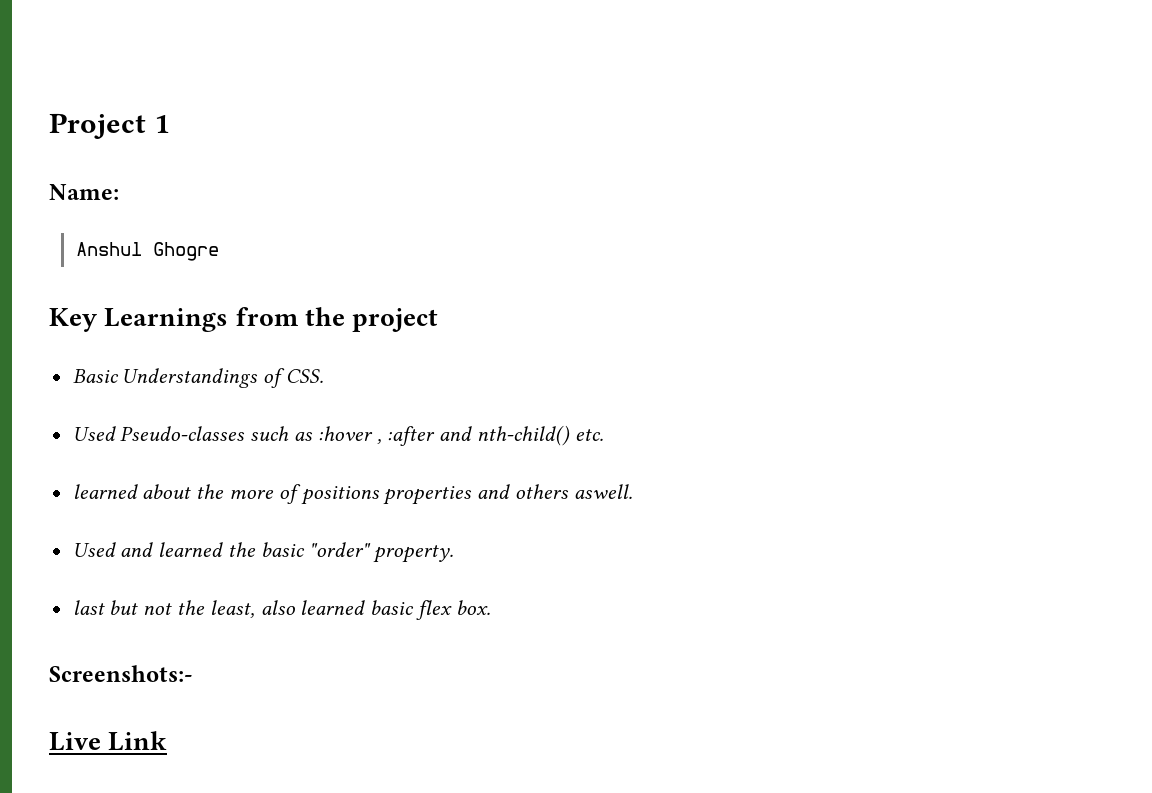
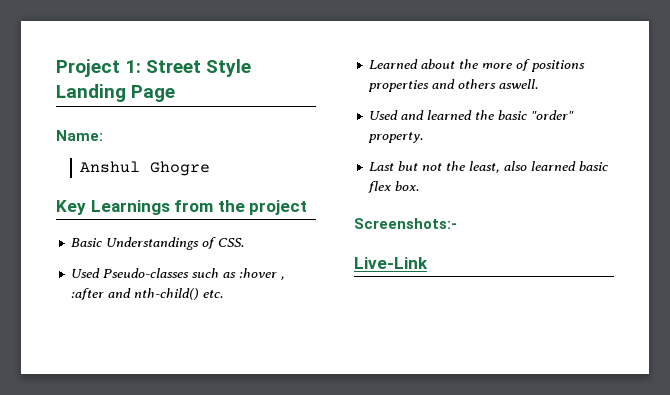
[154,115,170,133] 1 -> [125,59,252,77] [56,84,176,102] 1: Street Style Landing Page
[72,484,138,499] learned -> [369,59,419,69] Learned
[72,600,105,615] last -> [369,162,395,171] Last
[49,731,168,751] Live Link -> [354,257,428,269] Live-Link

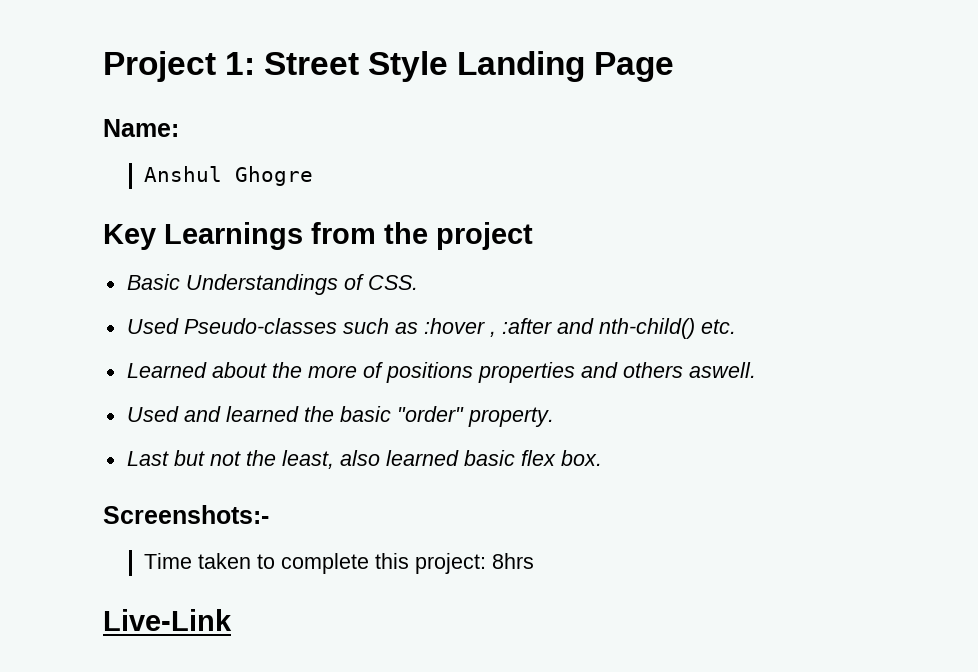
(457, 223) none -> [144,553,535,574] // Time taken to complete this project: 8hrs

